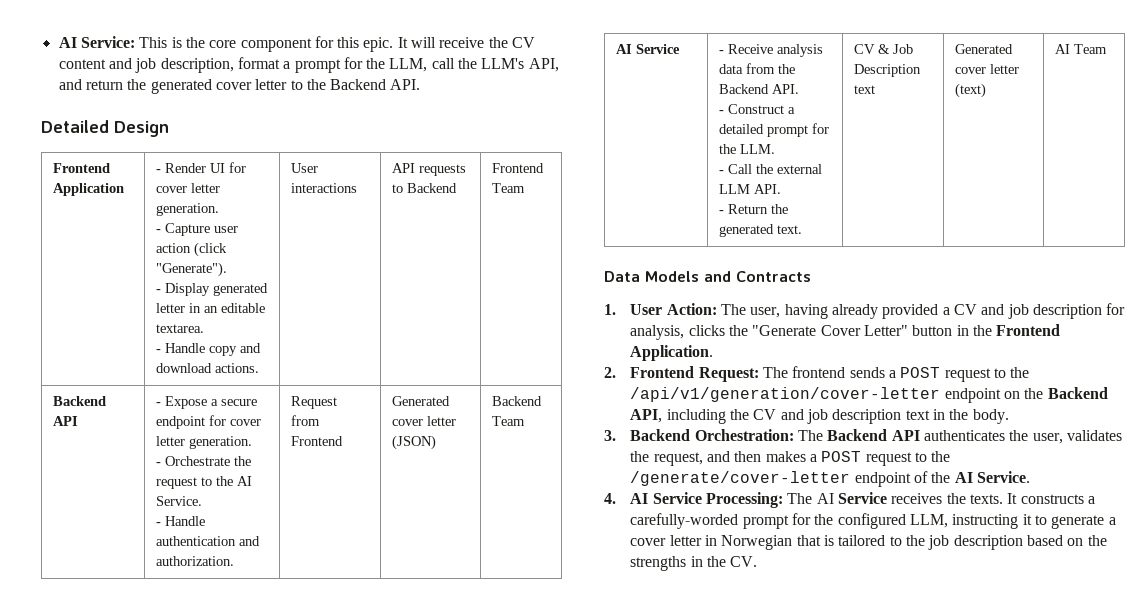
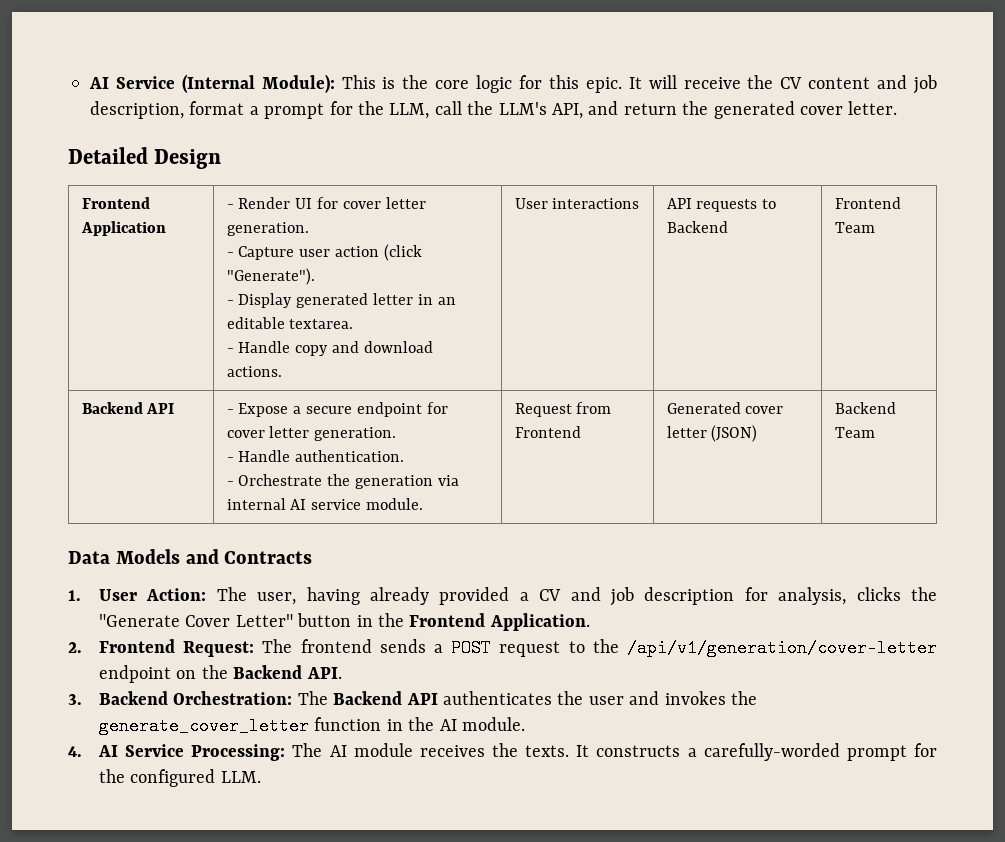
[58,36,135,48] AI Service: -> [89,74,335,93] AI Service (Internal Module):
[240,38,312,52] component -> [476,75,513,93] logic
[255,79,421,90] letter to the Backend API. -> [848,101,898,115] letter.
(253, 442) none -> [226,450,405,462] // - Handle authentication.
[156,476,253,489] [156,496,203,506] [156,516,206,526] [156,536,261,546] [156,556,235,566] request to the AI Service. // - Handle authentication and authorization. -> [355,475,459,489] [226,498,424,510] generation via internal AI service module.
[616,44,681,54] [719,44,824,57] [719,63,796,74] [719,84,800,94] [719,104,796,114] [719,123,830,137] [719,144,776,154] [719,164,823,174] [719,184,782,194] [719,204,789,214] [719,224,803,237] [854,44,914,54] [854,64,922,77] [854,85,876,94] [955,44,1014,54] [955,64,1020,74] [955,83,987,98] [1055,44,1108,54] // AI Service | - Receive analysis data from the Backend API. // - Construct a detailed prompt for the LLM. // - Call the external LLM API. // - Return the generated text. | CV & Job Description text | Generated cover letter (text) | AI Team -> (875, 432) none
[630,409,1009,424] API, including the CV and job description text in the body. -> [306,667,342,679] API.
[1032,430,1123,444] [630,451,951,466] [630,471,1031,487] user, validates the request, and then makes a POST request to the /generate/cover-letter endpoint of the AI Service. -> [588,691,758,705] [99,717,526,735] user and invokes the generate_cover_letter function in the AI module.
[838,492,888,504] Service -> [353,743,413,757] module
[910,514,1116,529] [630,535,1107,550] [630,556,758,571] LLM, instructing it to generate a cover letter in Norwegian that is tailored to the job description based on the strengths in the CV. -> [220,771,261,783] LLM.

